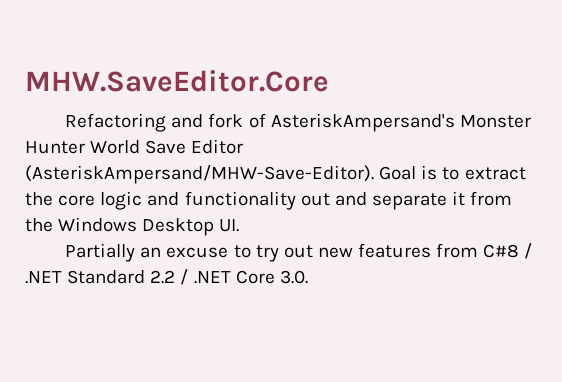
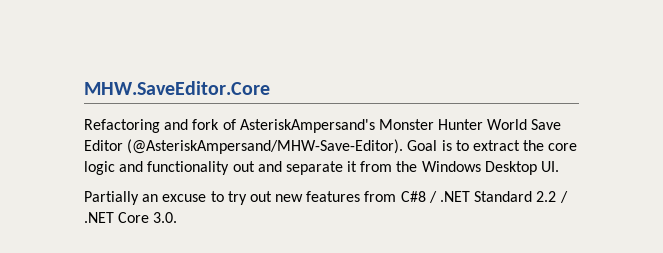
[25,165,374,184] (AsteriskAmpersand/MHW-Save-Editor). -> [127,139,404,154] (@AsteriskAmpersand/MHW-Save-Editor).

